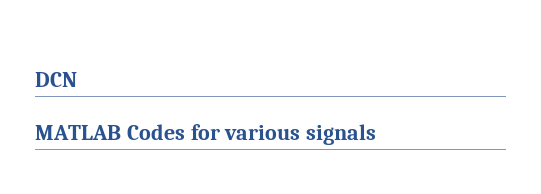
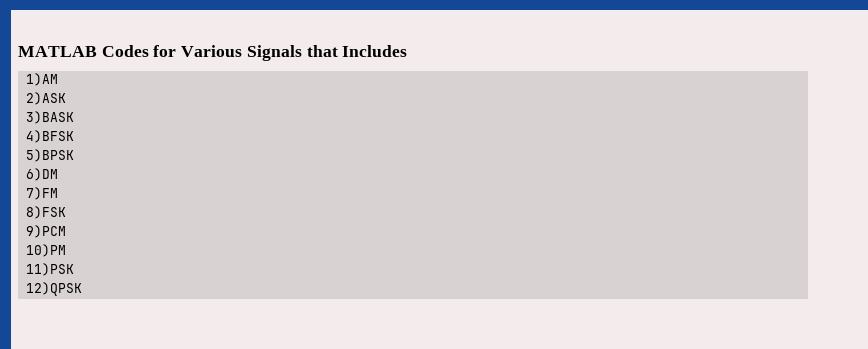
[35,72,77,87] DCN // -> (18, 51) none
[224,124,377,145] various signals -> [181,45,408,61] [26,73,59,86] [26,92,67,105] [26,111,75,124] [26,130,75,143] [26,149,75,162] [26,168,59,181] [26,187,59,200] [26,206,67,219] [26,225,67,238] [26,244,67,257] [26,263,75,276] [26,282,83,296] Various Signals that Includes // 1)AM // 2)ASK // 3)BASK // 4)BFSK // 5)BPSK // 6)DM // 7)FM // 8)FSK // 9)PCM // 10)PM // 11)PSK // 12)QPSK

